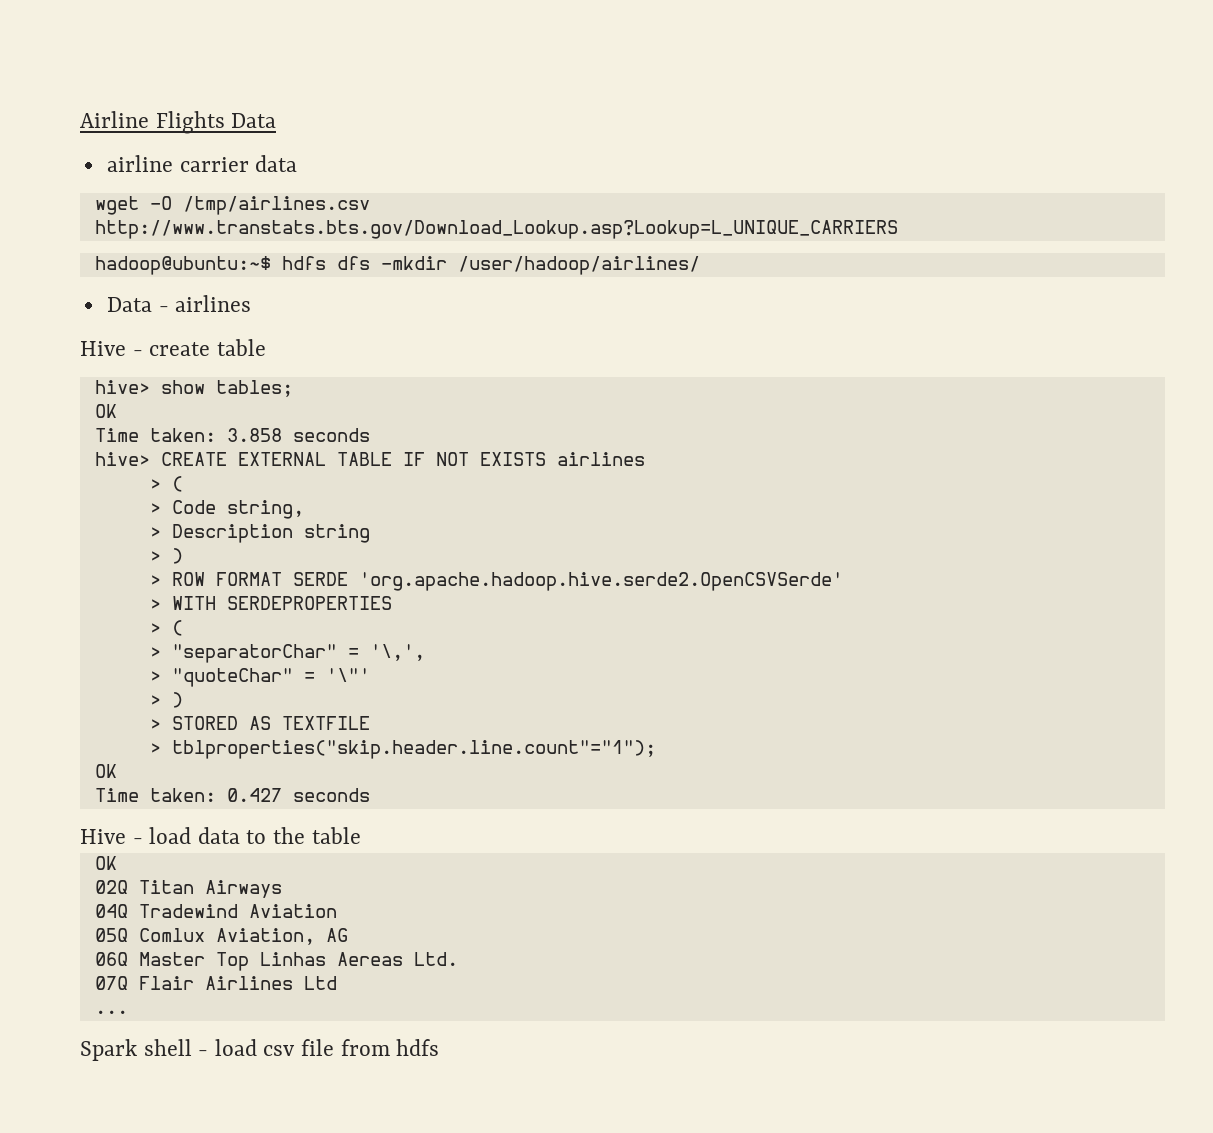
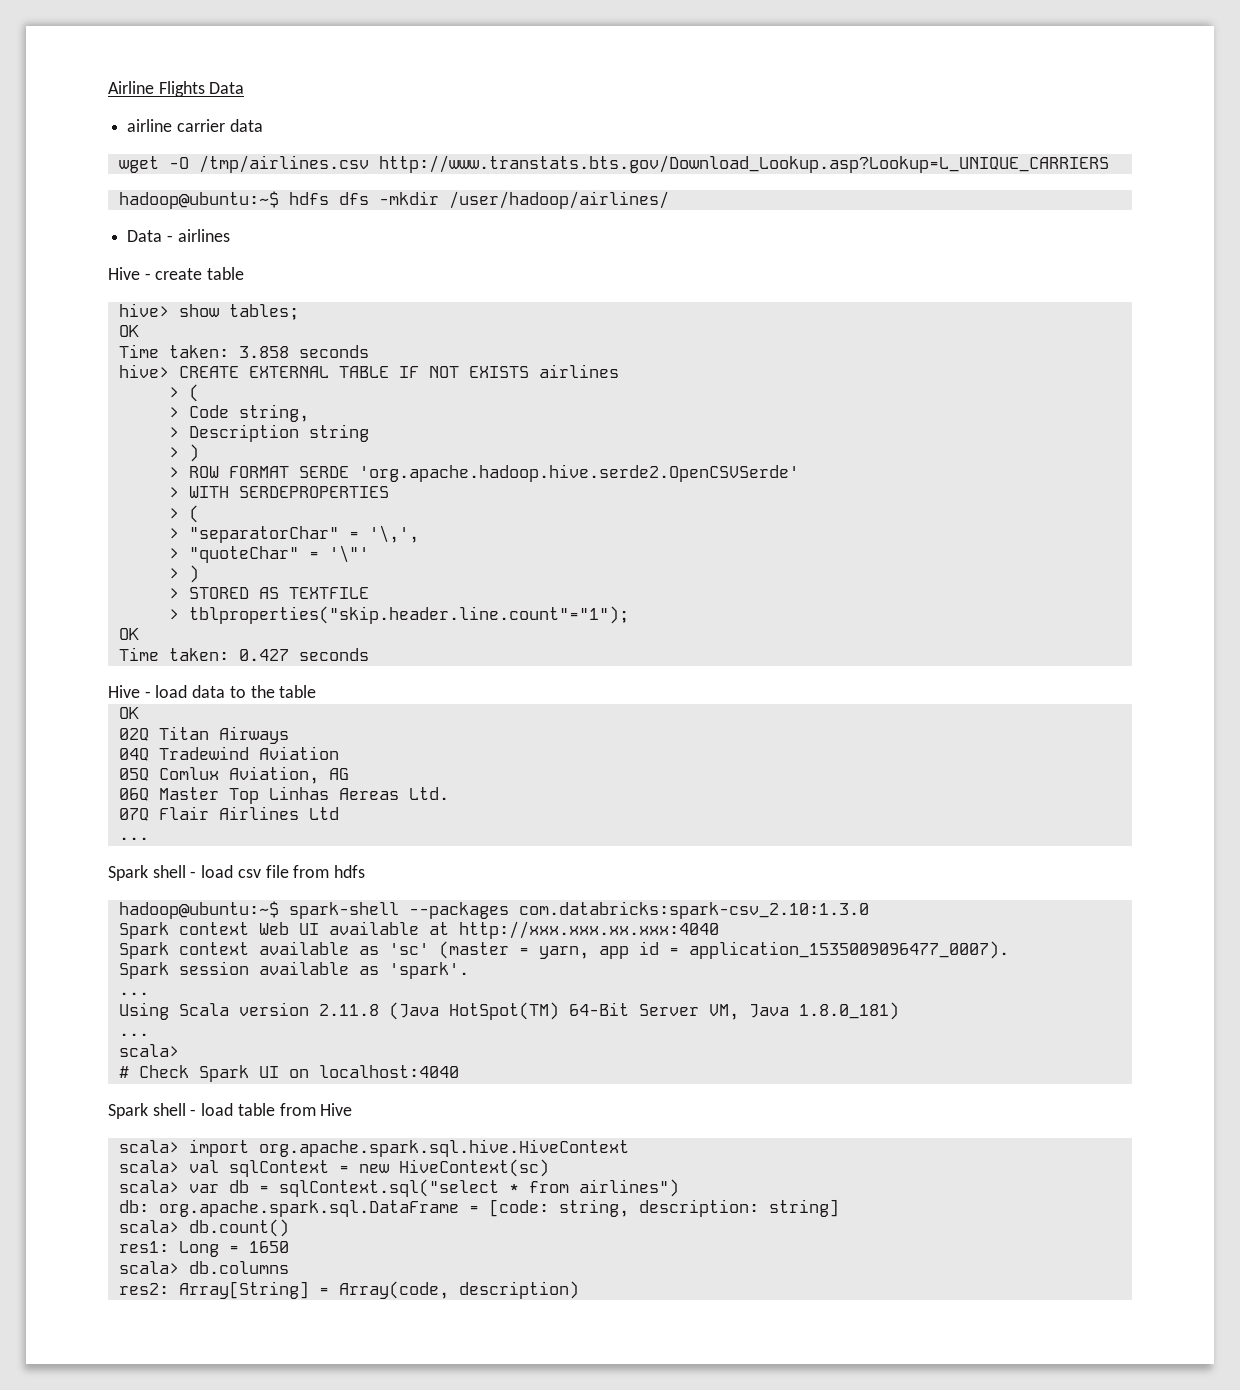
(440, 1047) none -> [118,901,869,919] [118,921,719,939] [118,941,1009,959] [118,961,469,979] [118,992,149,995] [118,1002,899,1020] [118,1033,149,1036] [118,1044,179,1057] [118,1065,459,1082] [108,1103,353,1119] [118,1139,629,1157] [118,1159,549,1177] [118,1179,679,1197] [118,1199,839,1217] [118,1219,289,1237] [118,1241,289,1257] [118,1261,289,1274] [118,1281,579,1299] // hadoop@ubuntu:~$ spark-shell --packages com.databricks:spark-csv_2.10:1.3.0 // Spark context Web UI available at http://xxx.xxx.xx.xxx:4040 // Spark context available as 'sc' (master = yarn, app id = application_1535009096477_0007). // Spark session available as 'spark'. // ... // Using Scala version 2.11.8 (Java HotSpot(TM) 64-Bit Server VM, Java 1.8.0_181) // ... // scala> // # Check Spark UI on localhost:4040 // Spark shell - load table from Hive // scala> import org.apache.spark.sql.hive.HiveContext // scala> val sqlContext = new HiveContext(sc) // scala> var db = sqlContext.sql("select * from airlines") // db: org.apache.spark.sql.DataFrame = [code: string, description: string] // scala> db.count() // res1: Long = 1650 // scala> db.columns // res2: Array[String] = Array(code, description)

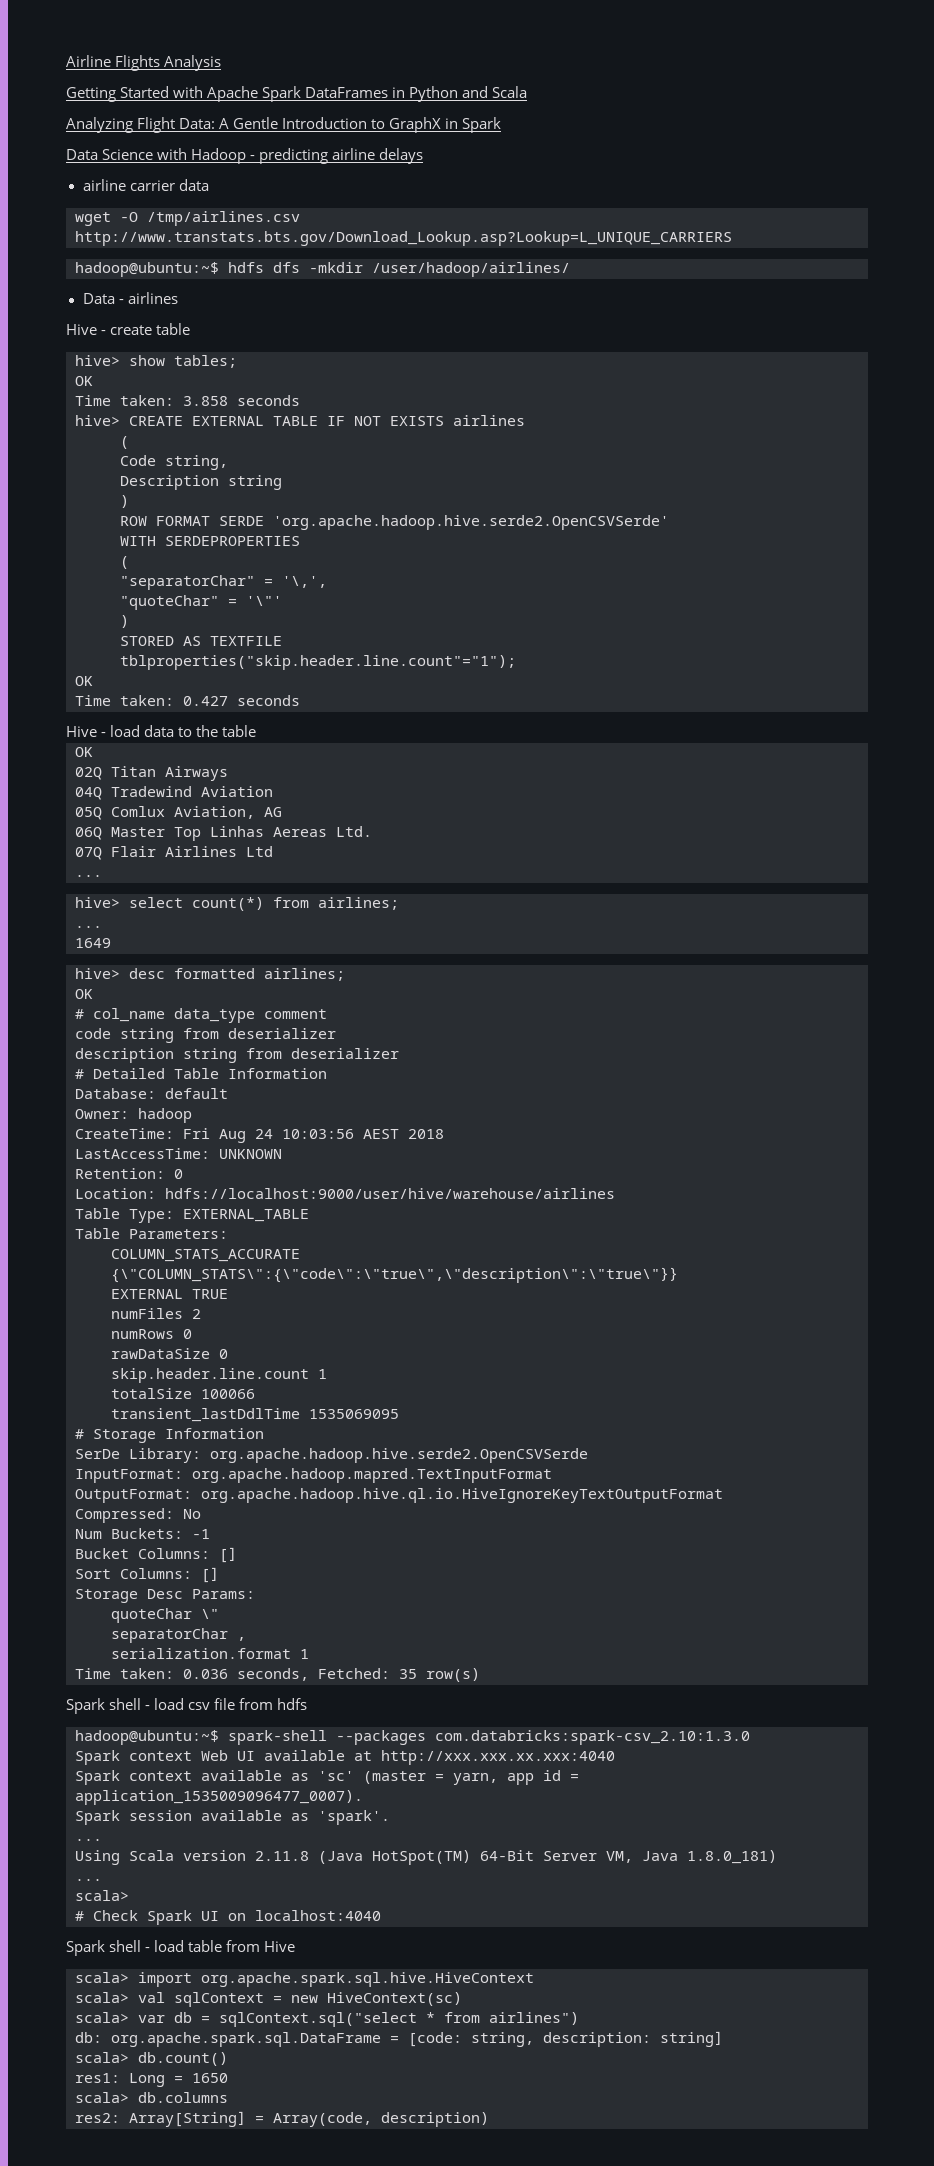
[209,82,245,94] Data -> [164,55,222,71] [66,86,528,102] [66,117,502,133] [66,148,424,164] Analysis // Getting Started with Apache Spark DataFrames in Python and Scala // Analyzing Flight Data: A Gentle Introduction to GraphX in Spark // Data Science with Hadoop - predicting airline delays
[168,384,199,402] [168,407,179,418] > ( // > -> [120,436,129,449] ( //
[168,427,179,438] > -> (228, 462) none
[168,444,199,462] [168,467,179,478] > ) // > -> [120,495,129,508] ) //
[168,487,179,498] > -> (669, 522) none
[168,505,199,523] [168,528,179,539] > ( // > -> [120,556,129,569] ( //
[168,548,179,559] > -> (327, 582) none
[168,565,199,583] [168,588,179,599] > ) // > -> [120,615,129,628] ) //
[168,609,179,620] > -> (282, 641) none
(149, 838) none -> [75,897,399,911] [75,926,102,928] [75,938,111,948] [75,968,345,981] [75,989,93,999] [75,1008,327,1023] [75,1028,336,1043] [75,1048,399,1063] [75,1068,327,1079] [75,1088,228,1099] [75,1108,192,1123] [75,1128,444,1143] [75,1148,282,1159] [75,1168,183,1179] [75,1188,615,1199] [75,1208,309,1223] [75,1228,228,1239] [111,1249,300,1262] [111,1267,678,1283] [111,1289,228,1299] [111,1308,201,1319] [111,1329,192,1339] [111,1348,228,1359] [111,1368,327,1383] [111,1388,255,1399] [111,1408,399,1422] [75,1428,264,1443] [75,1448,588,1463] [75,1468,552,1483] [75,1488,723,1503] [75,1508,201,1523] [75,1528,210,1539] [75,1547,237,1563] [75,1567,219,1583] [75,1589,255,1603] [111,1608,219,1623] [111,1628,246,1643] [111,1648,309,1659] [75,1668,480,1682] // hive> select count(*) from airlines; // ... // 1649 // hive> desc formatted airlines; // OK // # col_name data_type comment // code string from deserializer // description string from deserializer // # Detailed Table Information // Database: default // Owner: hadoop // CreateTime: Fri Aug 24 10:03:56 AEST 2018 // LastAccessTime: UNKNOWN // Retention: 0 // Location: hdfs://localhost:9000/user/hive/warehouse/airlines // Table Type: EXTERNAL_TABLE // Table Parameters: // COLUMN_STATS_ACCURATE {\"COLUMN_STATS\":{\"code\":\"true\",\"description\":\"true\"}} // EXTERNAL TRUE // numFiles 2 // numRows 0 // rawDataSize 0 // skip.header.line.count 1 // totalSize 100066 // transient_lastDdlTime 1535069095 // # Storage Information // SerDe Library: org.apache.hadoop.hive.serde2.OpenCSVSerde // InputFormat: org.apache.hadoop.mapred.TextInputFormat // OutputFormat: org.apache.hadoop.hive.ql.io.HiveIgnoreKeyTextOutputFormat // Compressed: No // Num Buckets: -1 // Bucket Columns: [] // Sort Columns: [] // Storage Desc Params: // quoteChar \" // separatorChar , // serialization.format 1 // Time taken: 0.036 seconds, Fetched: 35 row(s)

